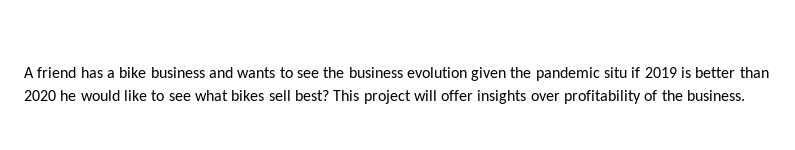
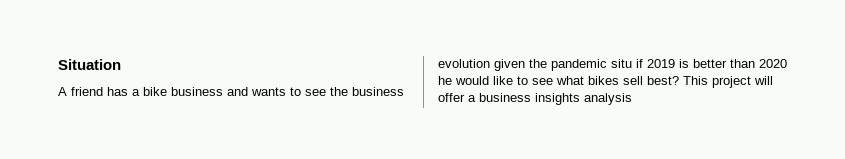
(24, 72) none -> [58,59,121,70] Situation //
[477,90,746,104] insights over profitability of the business. -> [468,93,632,105] a business insights analysis

